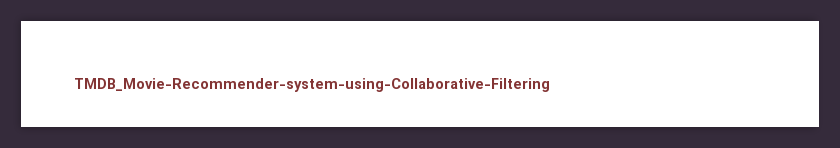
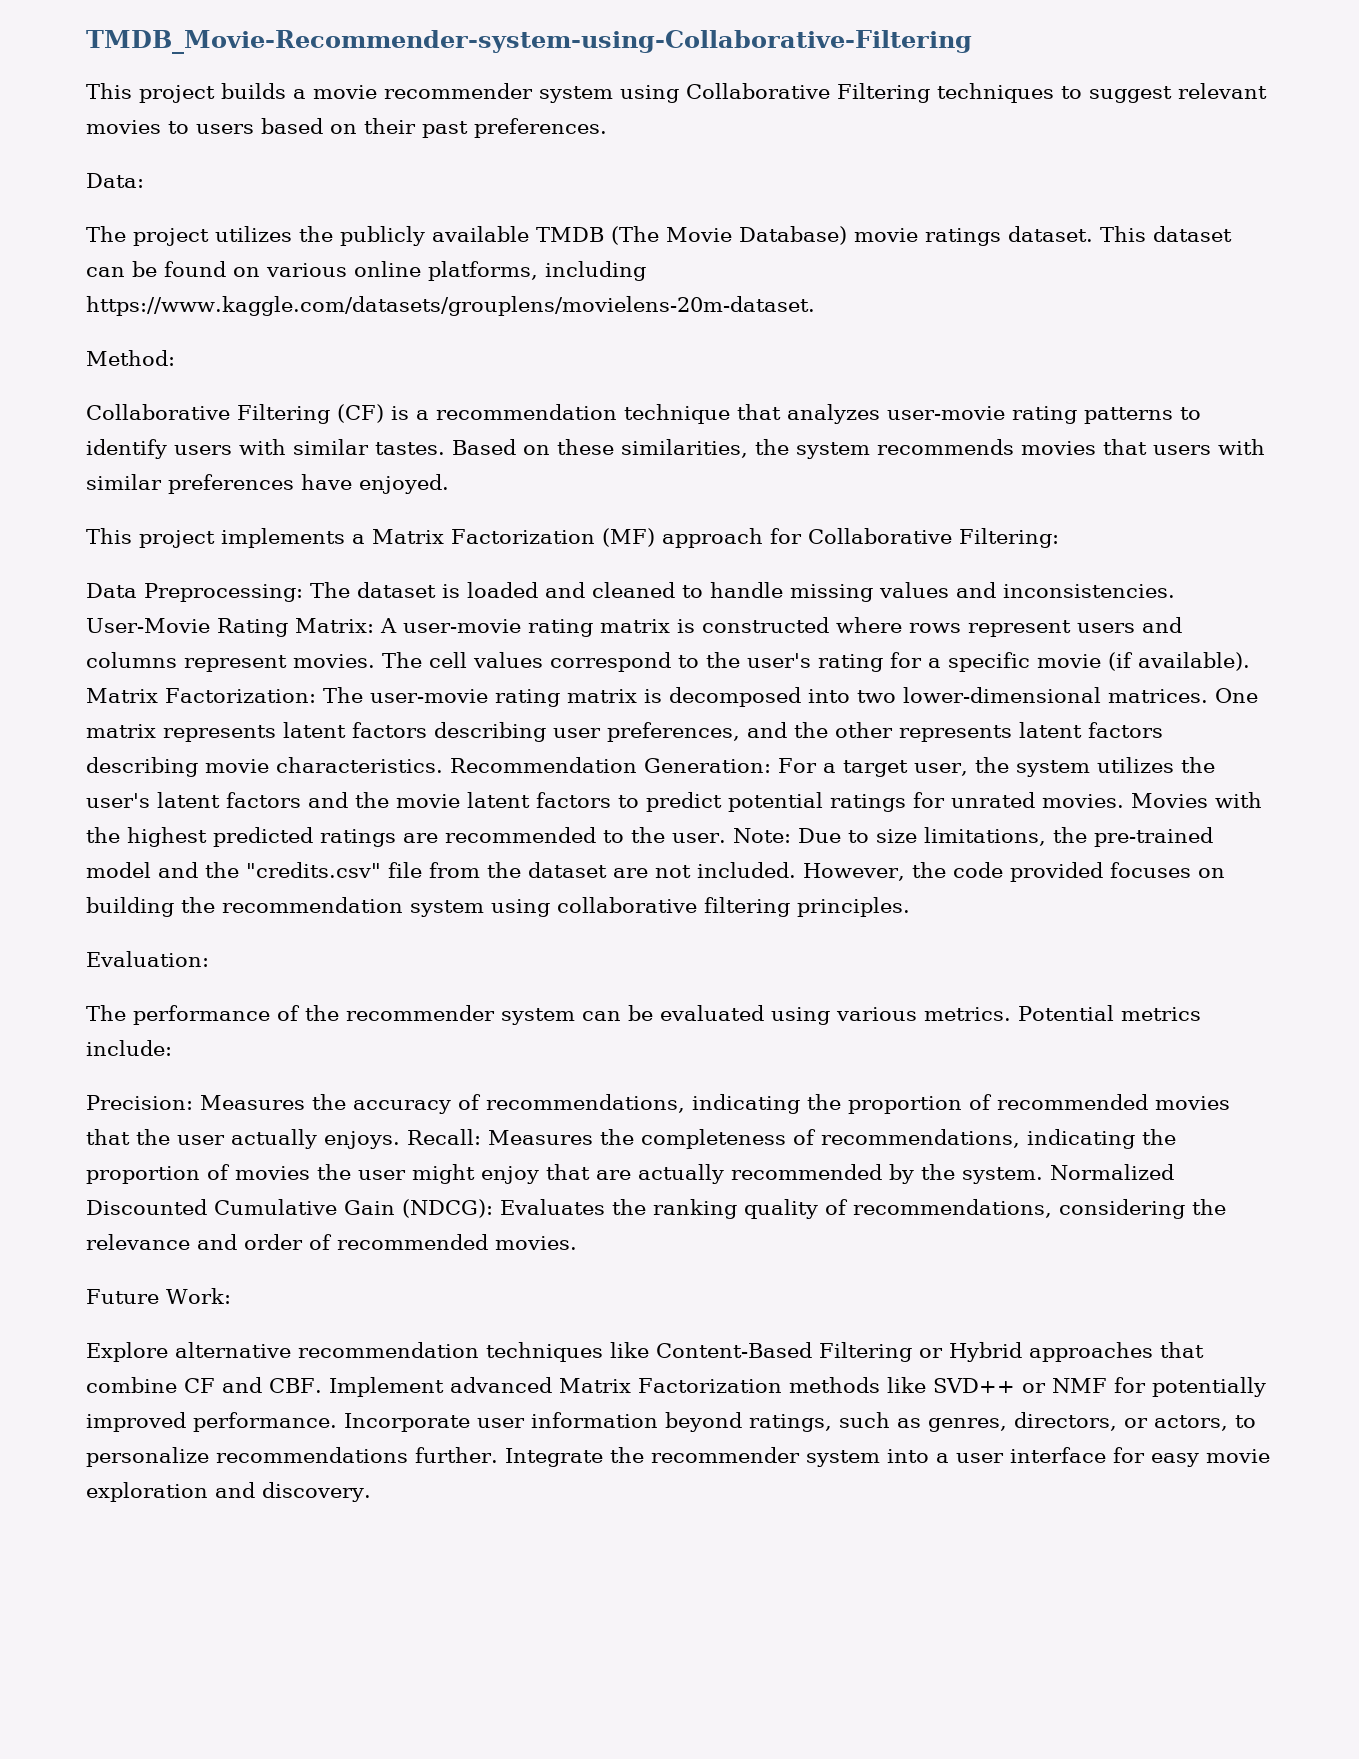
(550, 85) none -> [86,83,1267,103] [86,118,607,138] [86,173,144,188] [86,226,1232,246] [86,261,646,281] [86,296,815,316] [86,350,175,366] [86,404,1201,424] [86,439,1265,459] [86,474,449,494] [86,528,1059,548] [86,582,1175,602] [86,617,1182,637] [86,652,1250,672] [86,687,1258,707] [86,722,1163,742] [86,757,1215,777] [86,792,1262,812] [86,827,1213,847] [86,862,1225,882] [86,897,910,917] [86,951,209,967] [86,1005,1201,1025] [86,1040,172,1056] [86,1094,1230,1114] [86,1129,1176,1149] [86,1164,1174,1184] [86,1199,1226,1219] [86,1234,577,1250] [86,1288,231,1304] [86,1342,1204,1362] [86,1377,1266,1397] [86,1412,1256,1432] [86,1447,1270,1467] [86,1482,371,1502] // This project builds a movie recommender system using Collaborative Filtering techniques to suggest relevant movies to users based on their past preferences. // Data: // The project utilizes the publicly available TMDB (The Movie Database) movie ratings dataset. This dataset can be found on various online platforms, including https://www.kaggle.com/datasets/grouplens/movielens-20m-dataset. // Method: // Collaborative Filtering (CF) is a recommendation technique that analyzes user-movie rating patterns to identify users with similar tastes. Based on these similarities, the system recommends movies that users with similar preferences have enjoyed. // This project implements a Matrix Factorization (MF) approach for Collaborative Filtering: // Data Preprocessing: The dataset is loaded and cleaned to handle missing values and inconsistencies. User-Movie Rating Matrix: A user-movie rating matrix is constructed where rows represent users and columns represent movies. The cell values correspond to the user's rating for a specific movie (if available). Matrix Factorization: The user-movie rating matrix is decomposed into two lower-dimensional matrices. One matrix represents latent factors describing user preferences, and the other represents latent factors describing movie characteristics. Recommendation Generation: For a target user, the system utilizes the user's latent factors and the movie latent factors to predict potential ratings for unrated movies. Movies with the highest predicted ratings are recommended to the user. Note: Due to size limitations, the pre-trained model and the "credits.csv" file from the dataset are not included. However, the code provided focuses on building the recommendation system using collaborative filtering principles. // Evaluation: // The performance of the recommender system can be evaluated using various metrics. Potential metrics include: // Precision: Measures the accuracy of recommendations, indicating the proportion of recommended movies that the user actually enjoys. Recall: Measures the completeness of recommendations, indicating the proportion of movies the user might enjoy that are actually recommended by the system. Normalized Discounted Cumulative Gain (NDCG): Evaluates the ranking quality of recommendations, considering the relevance and order of recommended movies. // Future Work: // Explore alternative recommendation techniques like Content-Based Filtering or Hybrid approaches that combine CF and CBF. Implement advanced Matrix Factorization methods like SVD++ or NMF for potentially improved performance. Incorporate user information beyond ratings, such as genres, directors, or actors, to personalize recommendations further. Integrate the recommender system into a user interface for easy movie exploration and discovery.

